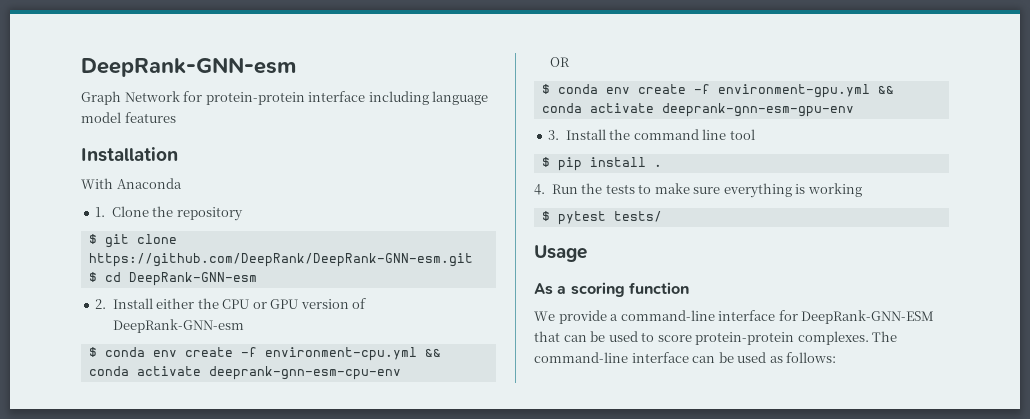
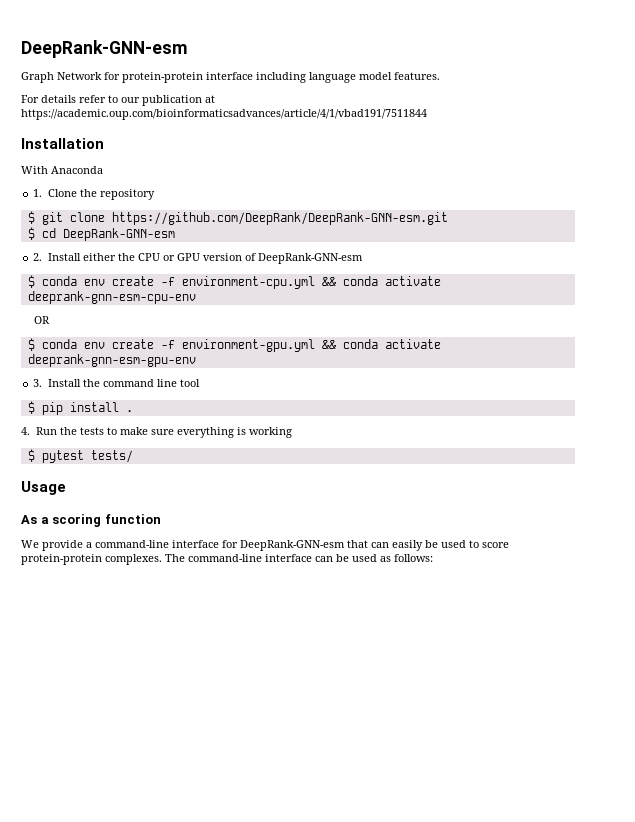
[124,112,176,123] features -> [394,72,440,80] [21,95,215,106] [21,109,427,120] features. // For details refer to our publication at https://academic.oup.com/bioinformaticsadvances/article/4/1/vbad191/7511844
[801,310,935,324] DeepRank-GNN-ESM -> [240,540,345,551] DeepRank-GNN-esm
(587, 338) none -> [392,540,423,551] easily

